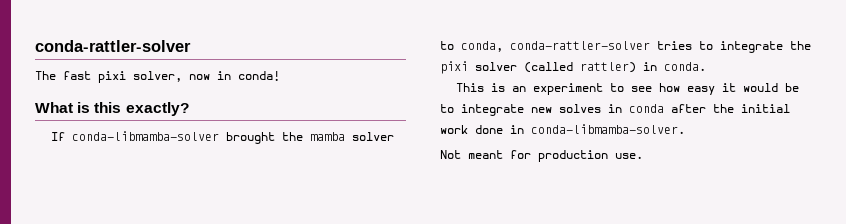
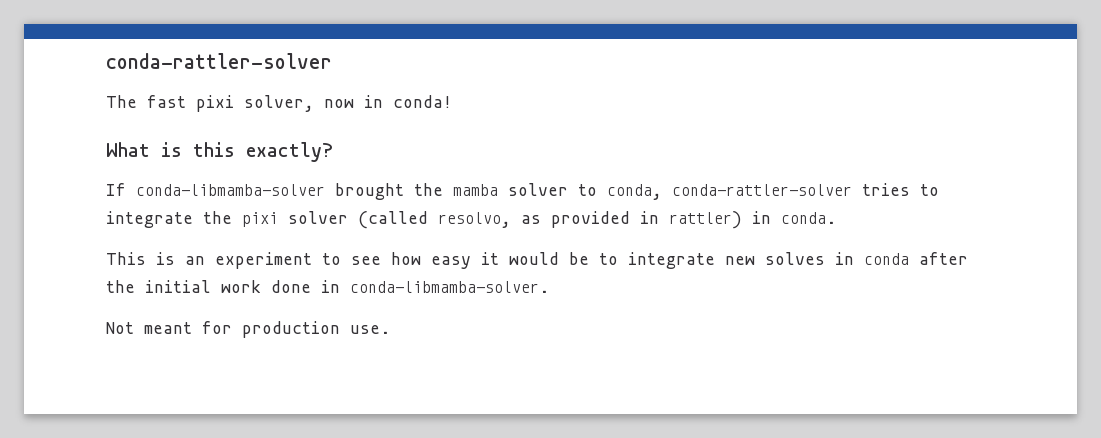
(573, 67) none -> [438,211,659,228] resolvo, as provided in

